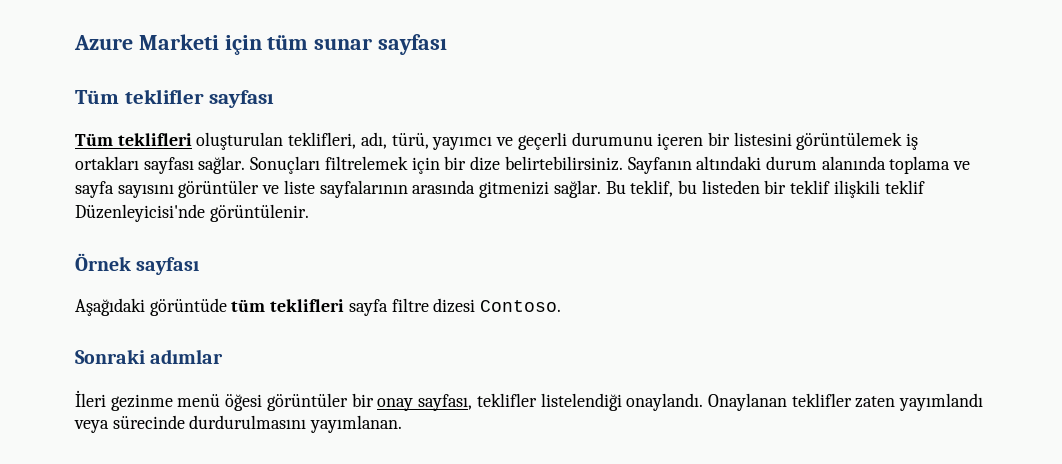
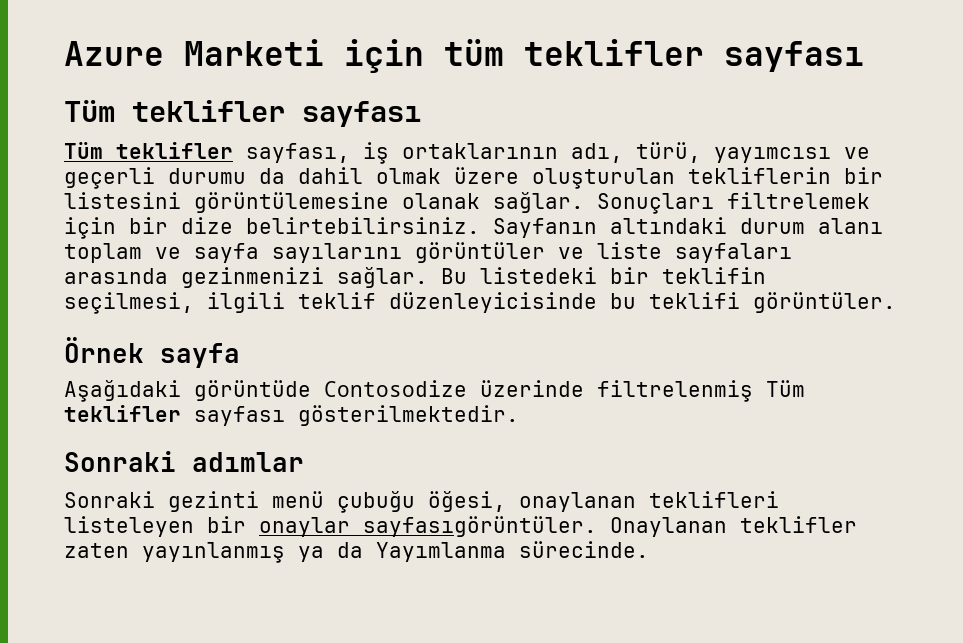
[314,38,373,50] sunar -> [524,39,704,66] teklifler
[117,132,357,150] teklifleri oluşturulan teklifleri, -> [116,142,558,164] teklifler sayfası, iş ortaklarının
[432,136,493,150] yayımcı -> [714,147,831,163] yayımcısı
[571,132,919,150] [75,156,194,174] durumunu içeren bir listesini görüntülemek iş ortakları sayfası -> [168,167,883,189] [64,192,480,213] durumu da dahil olmak üzere oluşturulan tekliflerin bir listesini görüntülemesine olanak
[821,156,951,174] alanında toplama -> [818,218,883,234] [64,243,142,263] alanı toplam
[117,184,174,198] sayısını -> [272,243,402,263] sayılarını
[319,180,925,198] [75,204,309,222] sayfalarının arasında gitmenizi sağlar. Bu teklif, bu listeden bir teklif ilişkili teklif Düzenleyicisi'nde görüntülenir. -> [675,243,792,263] [64,267,766,288] [64,292,896,314] sayfaları arasında gezinmenizi sağlar. Bu listedeki bir teklifin seçilmesi, ilgili teklif düzenleyicisinde bu teklifi görüntüler.
[136,257,200,275] sayfası -> [160,343,240,368] sayfa
[231,298,562,316] [75,349,224,364] [75,390,984,411] [74,415,403,433] tüm teklifleri sayfa filtre dizesi Contoso. // Sonraki adımlar // İleri gezinme menü öğesi görüntüler bir onay sayfası, teklifler listelendiği onaylandı. Onaylanan teklifler zaten yayımlandı veya sürecinde durdurulmasını yayımlanan. -> [324,380,805,402] [64,405,519,426] [64,451,304,472] [64,491,779,513] [64,516,857,537] [64,541,649,563] Contosodize üzerinde filtrelenmiş Tüm teklifler sayfası gösterilmektedir. // Sonraki adımlar // Sonraki gezinti menü çubuğu öğesi, onaylanan teklifleri listeleyen bir onaylar sayfasıgörüntüler. Onaylanan teklifler zaten yayınlanmış ya da Yayımlanma sürecinde.

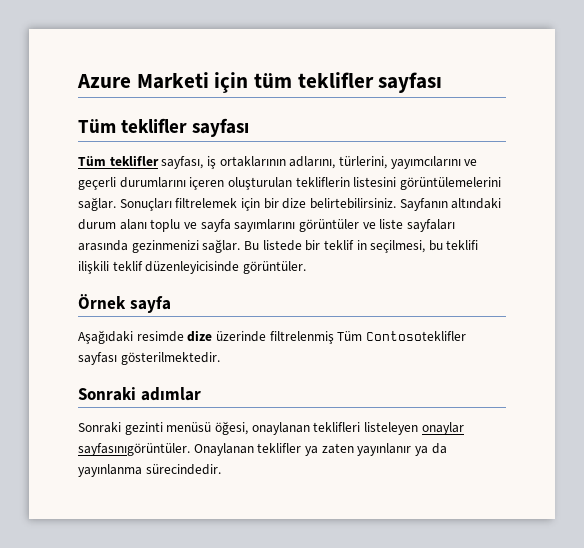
[571,142,870,163] [64,167,883,189] [64,192,480,213] adı, türü, yayımcısı ve geçerli durumu da dahil olmak üzere oluşturulan tekliflerin bir listesini görüntülemesine olanak -> [289,156,478,169] [78,177,501,190] adlarını, türlerini, yayımcılarını ve geçerli durumlarını içeren oluşturulan tekliflerin listesini görüntülemelerini
[64,243,142,263] toplam -> [150,219,181,232] toplu
[272,243,402,263] sayılarını -> [234,219,296,232] sayımlarını
[480,267,766,284] [64,292,740,314] listedeki bir teklifin seçilmesi, ilgili teklif düzenleyicisinde bu teklifi -> [262,240,479,253] [78,261,240,274] listede bir teklif in seçilmesi, bu teklifi ilişkili teklif düzenleyicisinde
[194,380,467,401] görüntüde Contosodize -> [136,330,213,342] resimde dize
[64,405,181,422] teklifler -> [365,331,466,341] Contosoteklifler
[272,491,415,513] menü çubuğu -> [166,422,212,432] menüsü
[207,516,857,537] [64,541,649,563] bir onaylar sayfasıgörüntüler. Onaylanan teklifler zaten yayınlanmış ya da Yayımlanma sürecinde. -> [421,422,464,435] [78,443,447,456] [78,464,221,477] onaylar sayfasınıgörüntüler. Onaylanan teklifler ya zaten yayınlanır ya da yayınlanma sürecindedir.

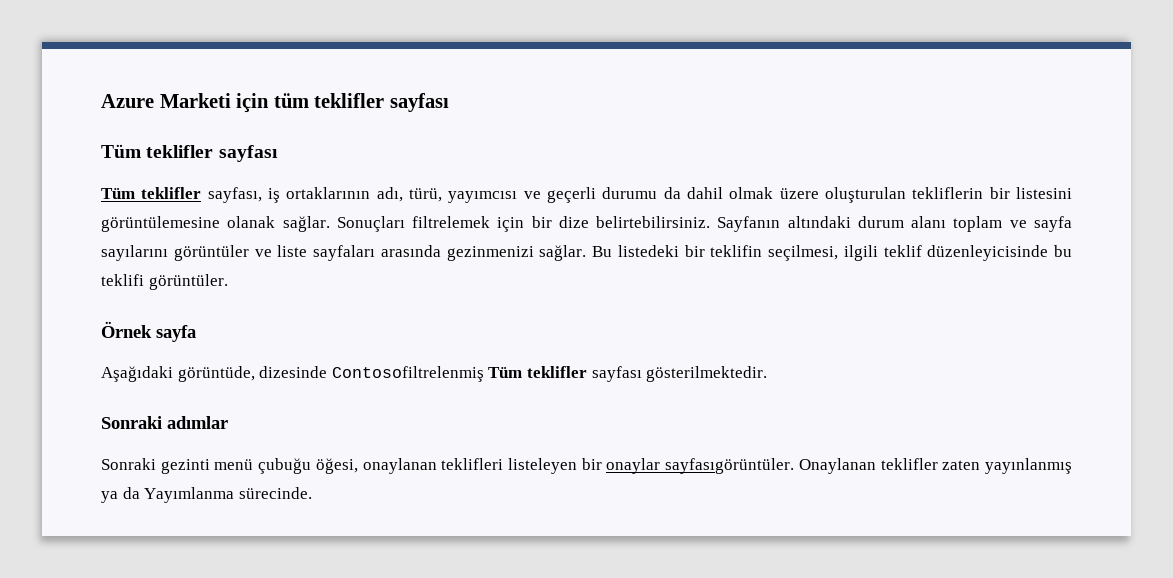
[289,156,478,169] [78,177,501,190] adlarını, türlerini, yayımcılarını ve geçerli durumlarını içeren oluşturulan tekliflerin listesini görüntülemelerini -> [376,187,1073,203] [101,216,276,232] adı, türü, yayımcısı ve geçerli durumu da dahil olmak üzere oluşturulan tekliflerin bir listesini görüntülemesine olanak
[150,219,181,232] toplu -> [953,216,1003,232] toplam
[234,219,296,232] sayımlarını -> [101,245,168,261] sayılarını
[262,240,479,253] [78,261,306,274] [78,294,171,313] [78,330,466,344] listede bir teklif in seçilmesi, bu teklifi ilişkili teklif düzenleyicisinde görüntüler. // Örnek sayfa // Aşağıdaki resimde dize üzerinde filtrelenmiş Tüm Contosoteklifler -> [617,245,1072,261] [101,274,228,290] [101,321,196,342] [101,366,587,382] listedeki bir teklifin seçilmesi, ilgili teklif düzenleyicisinde bu teklifi görüntüler. // Örnek sayfa // Aşağıdaki görüntüde, dizesinde Contosofiltrelenmiş Tüm teklifler
[166,422,212,432] menüsü -> [214,458,312,474] menü çubuğu
[421,422,464,435] [78,443,447,456] [78,464,221,477] onaylar sayfasınıgörüntüler. Onaylanan teklifler ya zaten yayınlanır ya da yayınlanma sürecindedir. -> [581,458,1072,474] [101,487,312,503] bir onaylar sayfasıgörüntüler. Onaylanan teklifler zaten yayınlanmış ya da Yayımlanma sürecinde.

